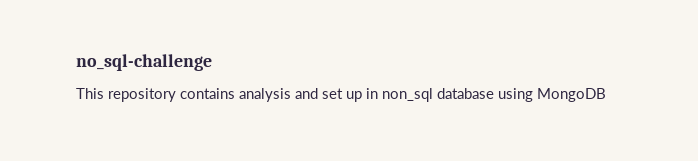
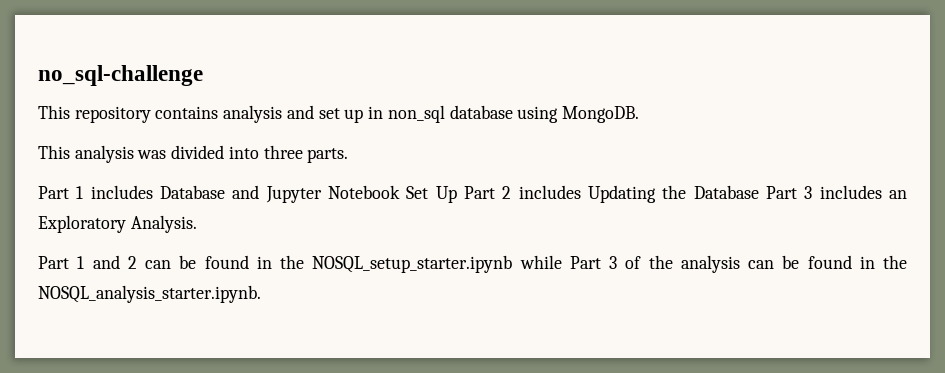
[537,88,606,102] MongoDB -> [561,106,639,123] [38,145,349,163] [38,185,908,203] [38,215,197,233] [38,255,907,273] [38,285,261,303] MongoDB. // This analysis was divided into three parts. // Part 1 includes Database and Jupyter Notebook Set Up Part 2 includes Updating the Database Part 3 includes an Exploratory Analysis. // Part 1 and 2 can be found in the NOSQL_setup_starter.ipynb while Part 3 of the analysis can be found in the NOSQL_analysis_starter.ipynb.

